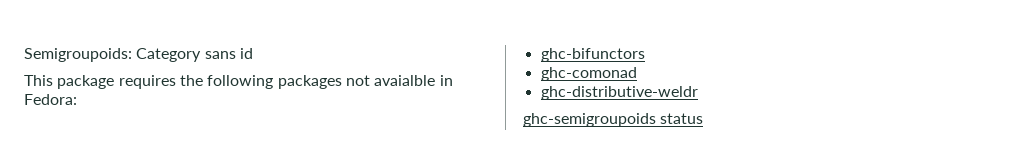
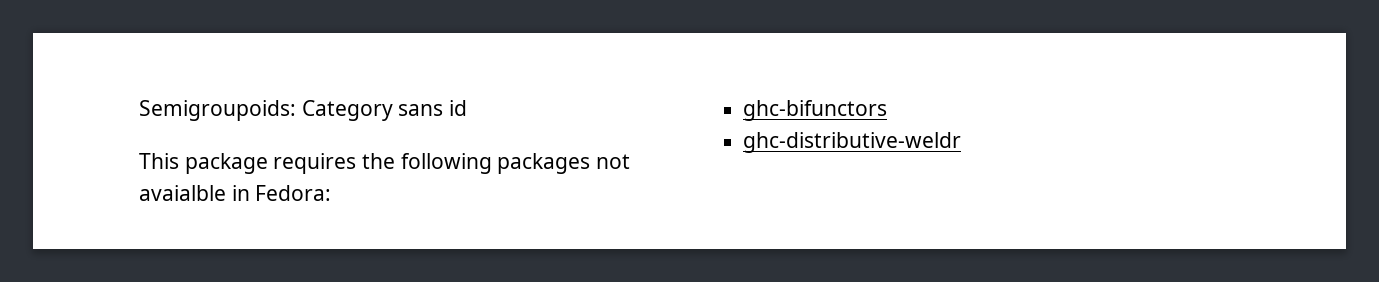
[540,67,637,81] // ghc-comonad -> (888, 110) none
[523,113,704,127] // ghc-semigroupoids status -> (962, 142) none

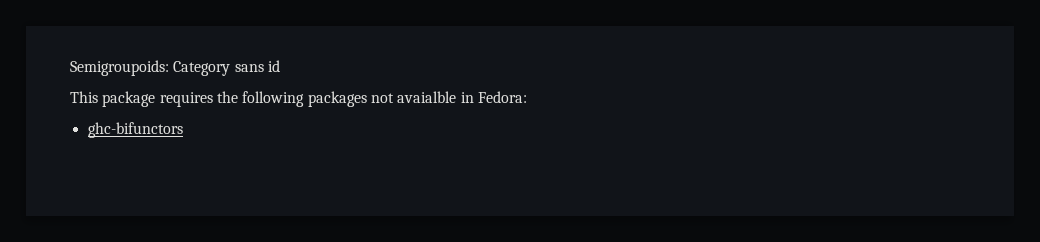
[743,132,962,153] // ghc-distributive-weldr -> (183, 130) none

